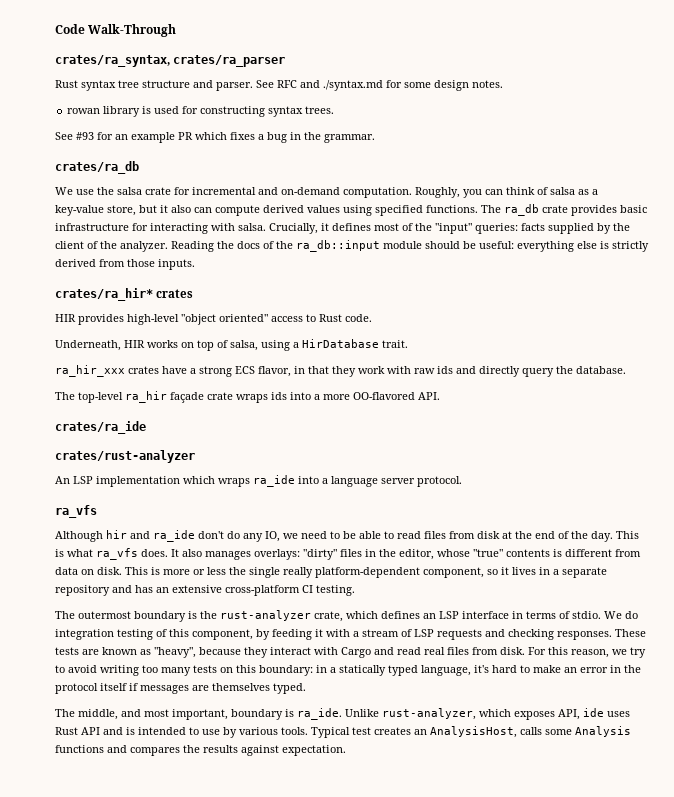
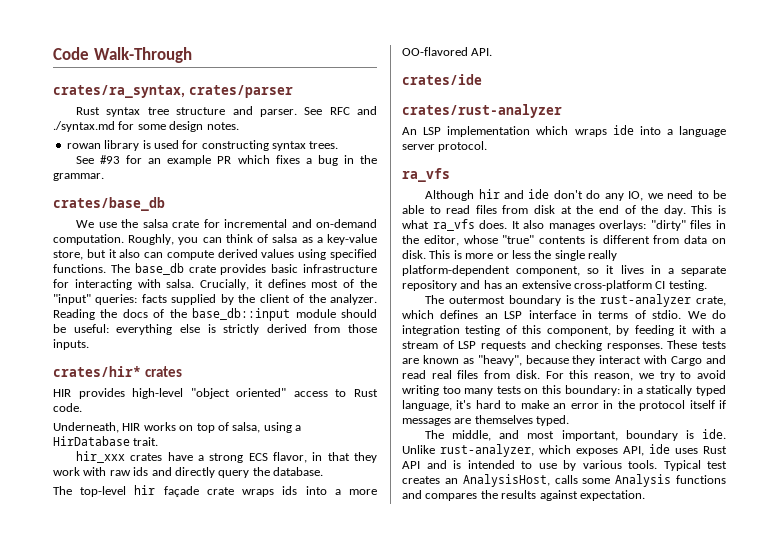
[173,55,286,67] crates/ra_parser -> [188,85,293,98] crates/parser
[55,161,139,174] crates/ra_db -> [53,197,165,211] crates/base_db
[504,204,539,216] ra_db -> [134,263,184,275] base_db
[296,240,380,252] ra_db::input -> [192,308,291,321] base_db::input
[55,288,153,301] crates/ra_hir* -> [53,366,141,377] crates/hir*
[55,365,125,377] ra_hir_xxx -> [76,451,126,463] hir_xxx
[125,391,167,403] ra_hir -> [134,485,156,495] hir
[55,421,146,434] crates/ra_ide -> [402,74,482,85] crates/ide
[253,475,295,487] ra_ide -> [612,125,634,135] ide
[153,530,195,542] ra_ide -> [528,189,550,199] ide
[297,708,342,720] ra_ide. -> [702,429,726,439] ide.

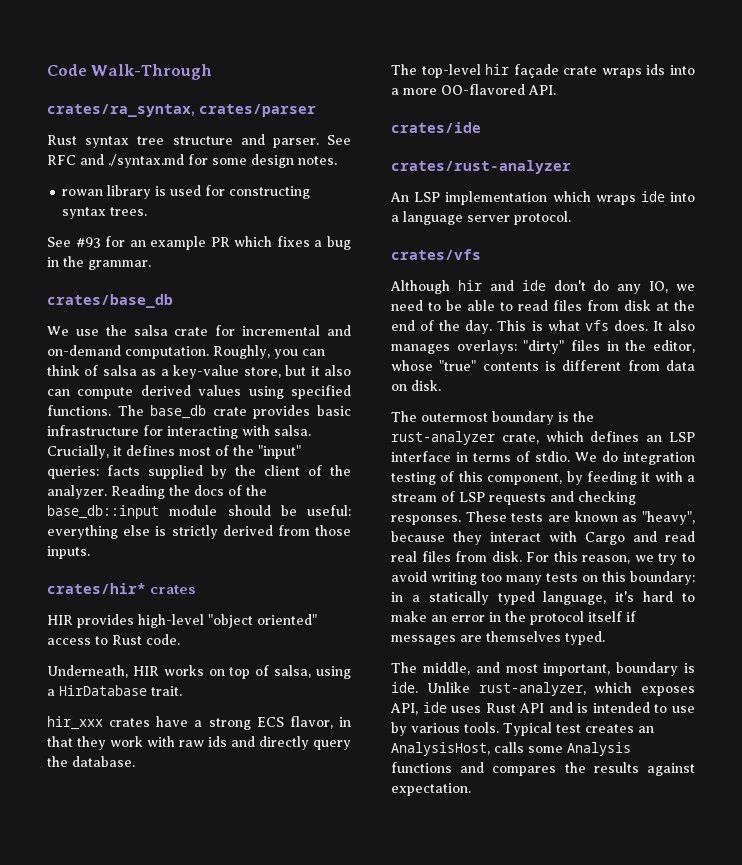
[402,168,450,182] ra_vfs -> [391,249,481,260] crates/vfs
[432,219,475,231] ra_vfs -> [584,320,609,331] vfs
[429,250,617,261] [402,265,726,276] [402,280,707,291] This is more or less the single really platform-dependent component, so it lives in a separate repository and has an extensive cross-platform CI testing. -> (441, 385) none

